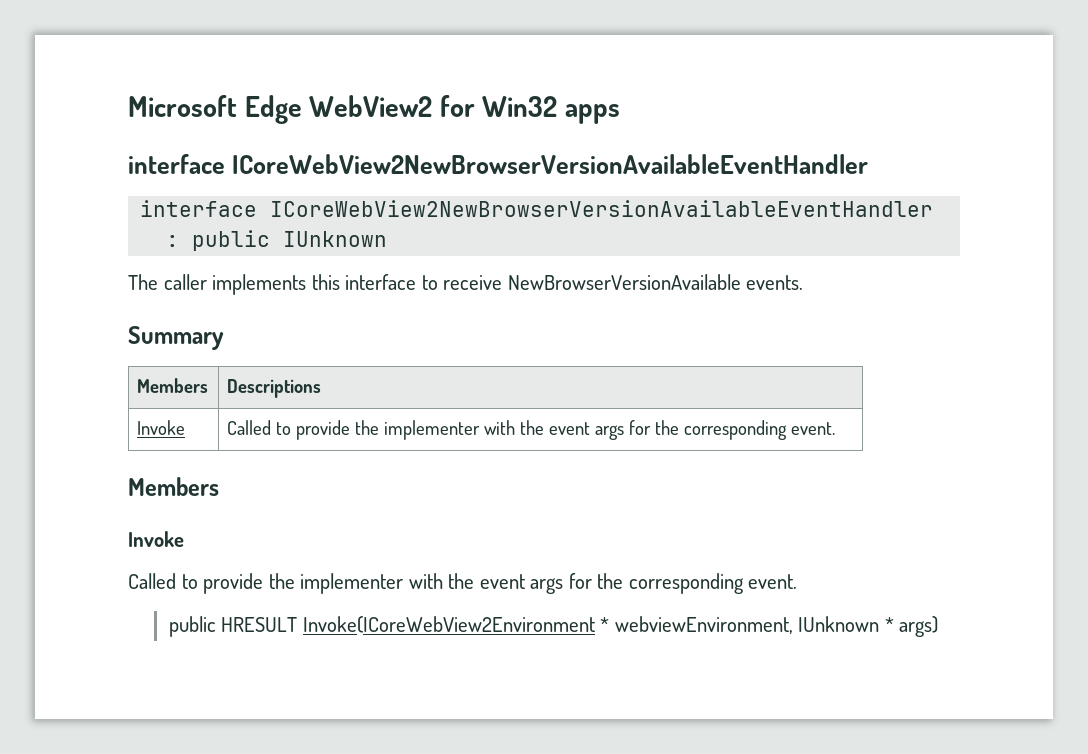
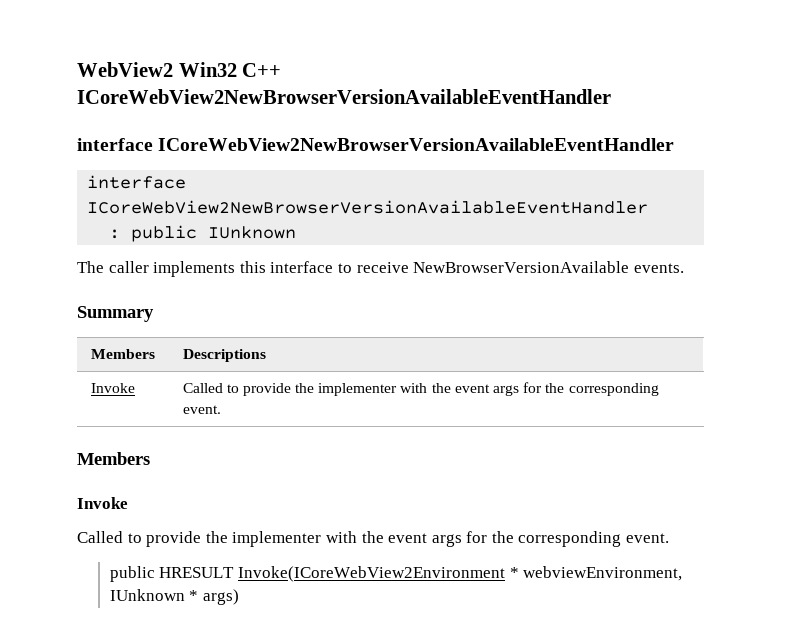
[128,95,620,124] Microsoft Edge WebView2 for Win32 apps -> [77,62,282,77] [77,89,611,104] WebView2 Win32 C++ ICoreWebView2NewBrowserVersionAvailableEventHandler

